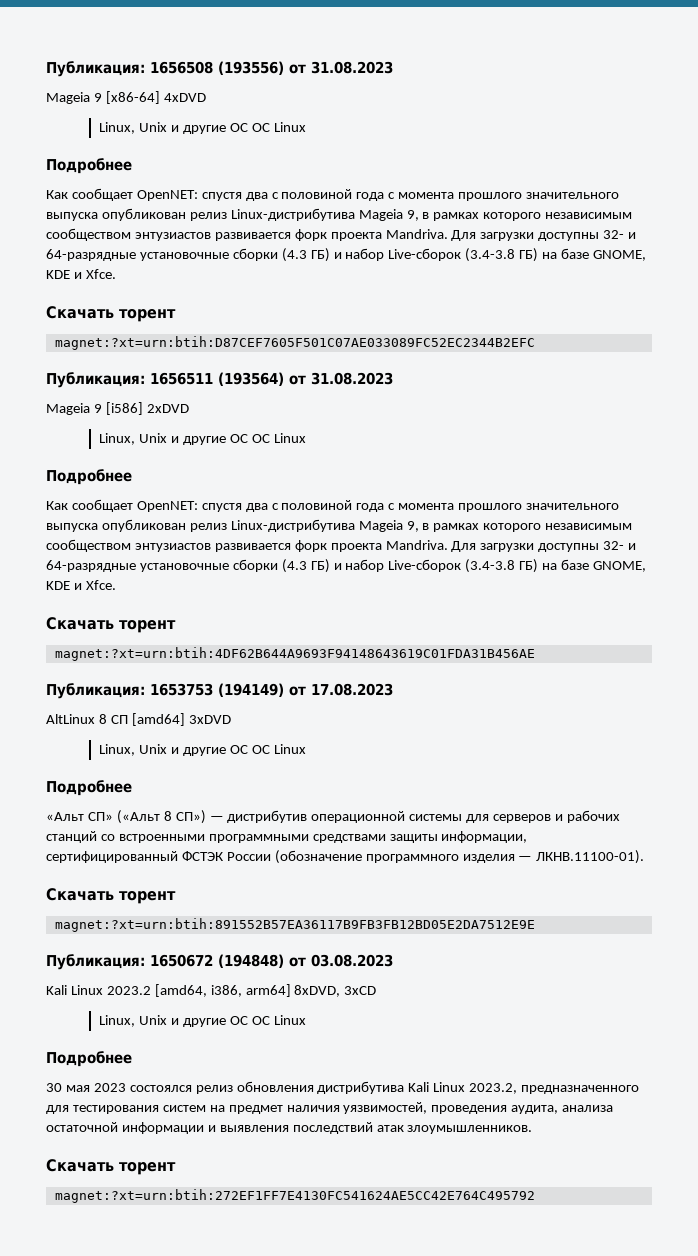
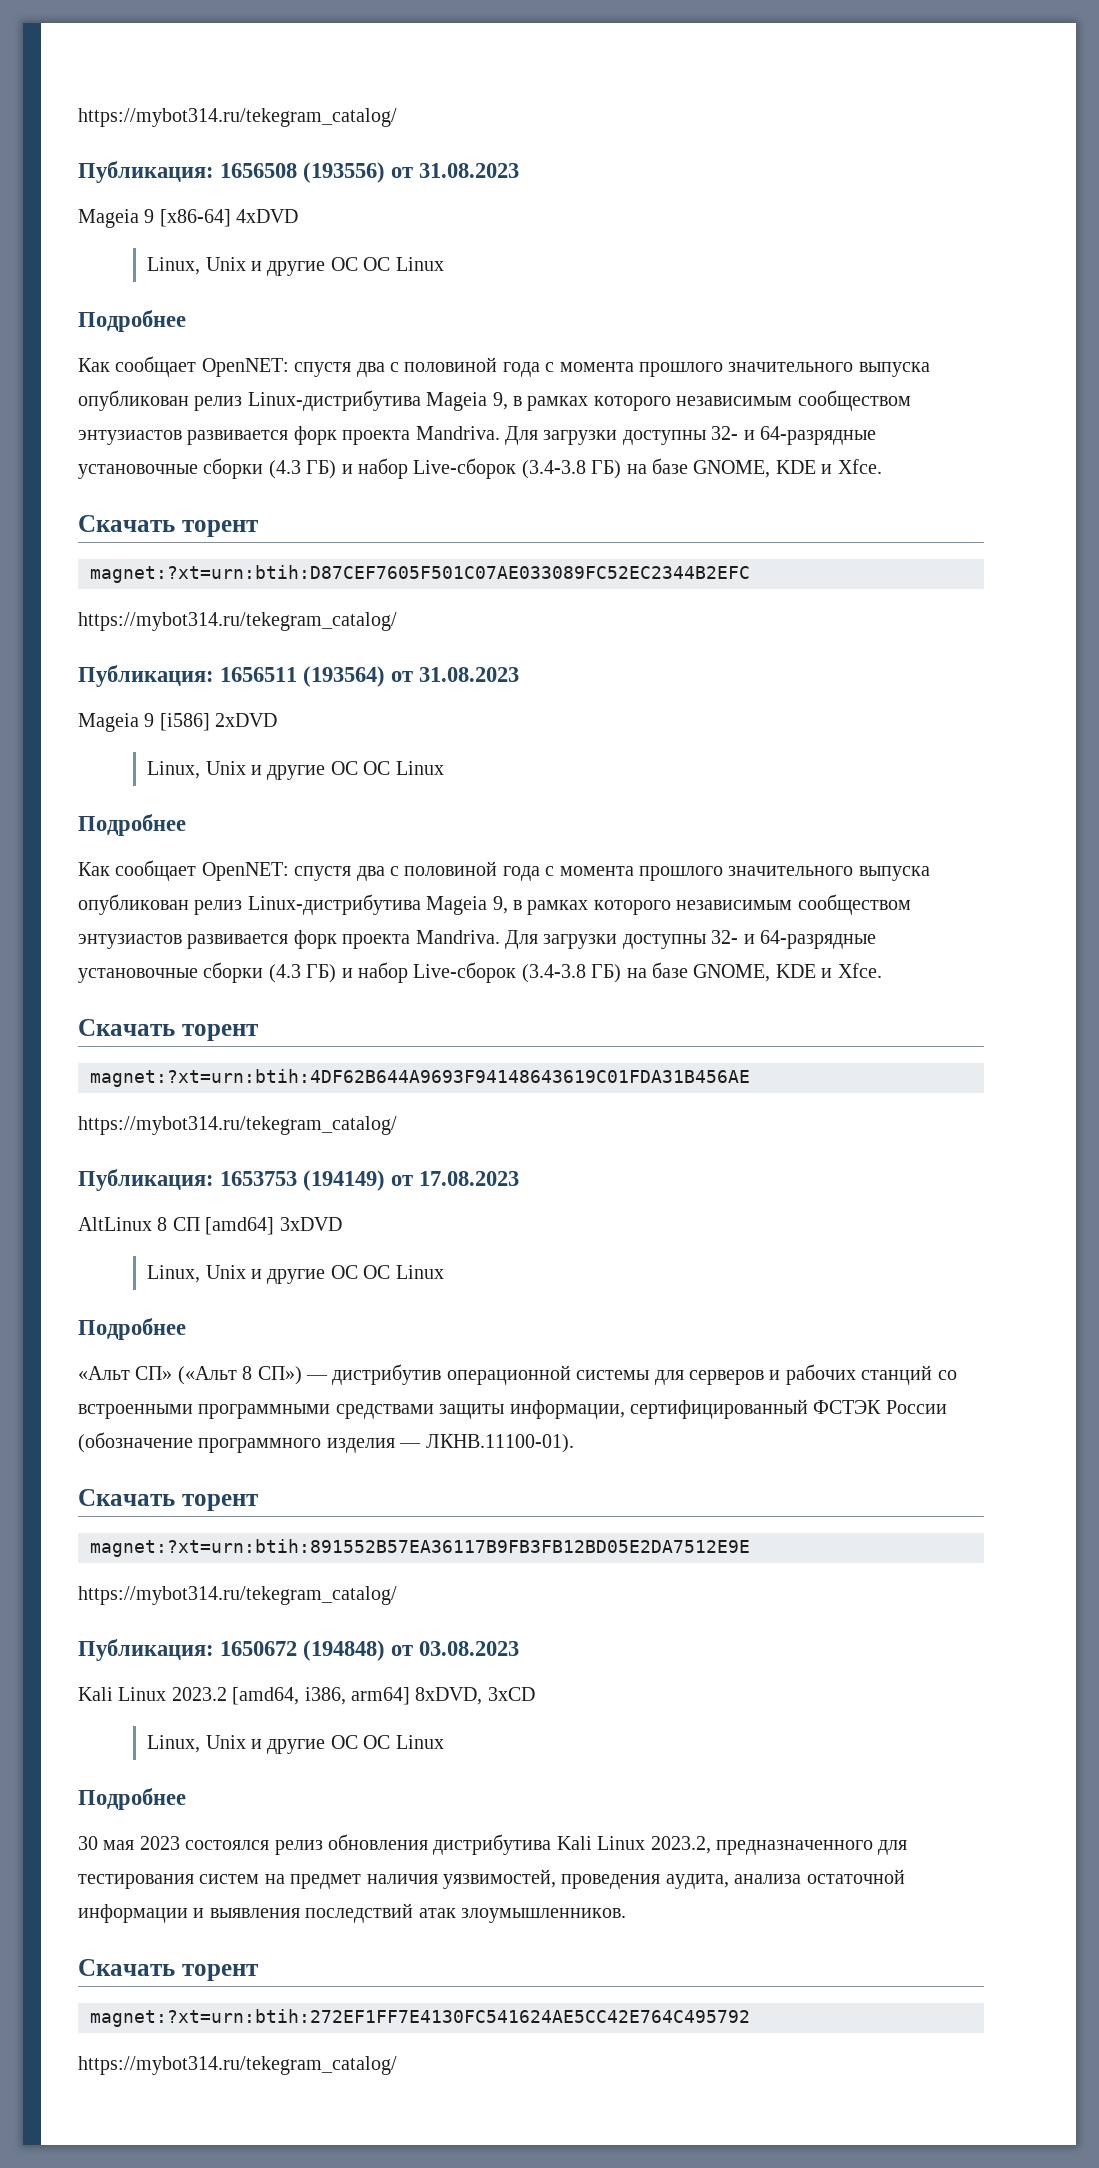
(46, 69) none -> [78,108,397,127] https://mybot314.ru/tekegram_catalog/ //
(535, 343) none -> [78,612,397,631] // https://mybot314.ru/tekegram_catalog/
(535, 654) none -> [78,1116,397,1135] // https://mybot314.ru/tekegram_catalog/
(535, 925) none -> [78,1586,397,1605] // https://mybot314.ru/tekegram_catalog/
(535, 1196) none -> [78,2056,397,2075] // https://mybot314.ru/tekegram_catalog/

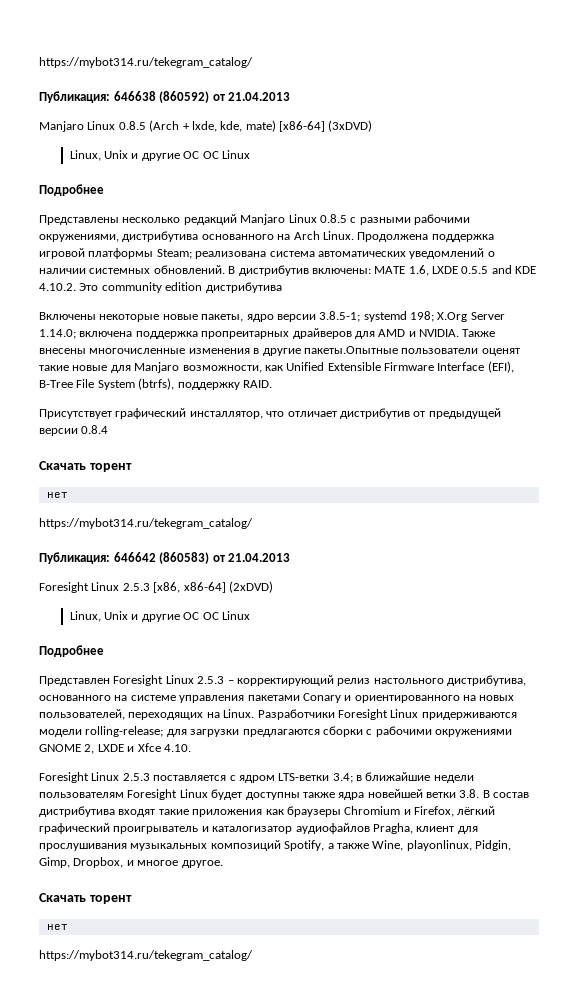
[78,108,397,127] [78,161,520,183] [78,209,299,228] [147,257,444,276] [78,310,186,332] [78,356,930,377] [78,390,911,411] [78,426,876,445] [78,458,882,479] [78,515,258,537] [90,565,750,583] [78,612,397,631] [78,665,520,687] [78,713,278,732] [147,761,444,780] [78,814,186,836] [78,860,930,881] [78,894,911,915] [78,930,876,949] [78,962,882,983] [78,1019,258,1041] [90,1069,750,1087] [78,1116,397,1135] [78,1169,520,1191] [78,1217,342,1235] [147,1265,444,1284] [78,1318,186,1340] [78,1364,957,1385] [78,1399,947,1419] [78,1432,574,1453] [78,1489,258,1511] [90,1539,750,1557] [78,1586,397,1605] [78,1639,520,1661] [78,1687,535,1705] [147,1735,444,1754] [78,1788,186,1810] [78,1834,908,1855] [78,1869,905,1889] [78,1903,626,1923] [78,1959,258,1981] [90,2009,750,2027] [78,2056,397,2075] https://mybot314.ru/tekegram_catalog/ // Публикация: 1656508 (193556) от 31.08.2023 // Mageia 9 [x86-64] 4xDVD // Linux, Unix и другие ОС ОС Linux // Подробнее // Как сообщает OpenNET: спустя два с половиной года с момента прошлого значительного выпуска опубликован релиз Linux-дистрибутива Mageia 9, в рамках которого независимым сообществом энтузиастов развивается форк проекта Mandriva. Для загрузки доступны 32- и 64-разрядные установочные сборки (4.3 ГБ) и набор Live-сборок (3.4-3.8 ГБ) на базе GNOME, KDE и Xfce. // Скачать торент // magnet:?xt=urn:btih:D87CEF7605F501C07AE033089FC52EC2344B2EFC // https://mybot314.ru/tekegram_catalog/ // Публикация: 1656511 (193564) от 31.08.2023 // Mageia 9 [i586] 2xDVD // Linux, Unix и другие ОС ОС Linux // Подробнее // Как сообщает OpenNET: спустя два с половиной года с момента прошлого значительного выпуска опубликован релиз Linux-дистрибутива Mageia 9, в рамках которого независимым сообществом энтузиастов развивается форк проекта Mandriva. Для загрузки доступны 32- и 64-разрядные установочные сборки (4.3 ГБ) и набор Live-сборок (3.4-3.8 ГБ) на базе GNOME, KDE и Xfce. // Скачать торент // magnet:?xt=urn:btih:4DF62B644A9693F94148643619C01FDA31B456AE // https://mybot314.ru/tekegram_catalog/ // Публикация: 1653753 (194149) от 17.08.2023 // AltLinux 8 СП [amd64] 3xDVD // Linux, Unix и другие ОС ОС Linux // Подробнее // «Альт СП» («Альт 8 СП») — дистрибутив операционной системы для серверов и рабочих станций со встроенными программными средствами защиты информации, сертифицированный ФСТЭК России (обозначение программного изделия — ЛКНВ.11100-01). // Скачать торент // magnet:?xt=urn:btih:891552B57EA36117B9FB3FB12BD05E2DA7512E9E // https://mybot314.ru/tekegram_catalog/ // Публикация: 1650672 (194848) от 03.08.2023 // Kali Linux 2023.2 [amd64, i386, arm64] 8xDVD, 3xCD // Linux, Unix и другие ОС ОС Linux // Подробнее // 30 мая 2023 состоялся релиз обновления дистрибутива Kali Linux 2023.2, предназначенного для тестирования систем на предмет наличия уязвимостей, проведения аудита, анализа остаточной информации и выявления последствий атак злоумышленников. // Скачать торент // magnet:?xt=urn:btih:272EF1FF7E4130FC541624AE5CC42E764C495792 // https://mybot314.ru/tekegram_catalog/ -> [39,57,253,68] [39,91,291,103] [39,120,373,132] [69,150,250,161] [39,184,104,196] [39,214,470,225] [39,231,494,242] [39,248,495,259] [39,265,537,276] [39,282,282,293] [39,311,505,322] [39,328,496,339] [39,346,520,356] [39,361,514,373] [39,378,272,390] [39,408,501,419] [39,425,109,436] [39,461,132,472] [46,492,68,498] [39,518,253,529] [39,552,291,564] [39,581,273,593] [69,611,250,622] [39,645,104,657] [39,675,526,686] [39,693,515,703] [39,709,517,720] [39,726,512,737] [39,743,191,754] [39,772,474,783] [39,789,530,800] [39,806,496,817] [39,823,478,834] [39,840,511,851] [39,857,223,868] [39,893,132,904] [46,924,68,930] [39,950,253,961] https://mybot314.ru/tekegram_catalog/ // Публикация: 646638 (860592) от 21.04.2013 // Manjaro Linux 0.8.5 (Arch + lxde, kde, mate) [x86-64] (3xDVD) // Linux, Unix и другие ОС ОС Linux // Подробнее // Представлены несколько редакций Manjaro Linux 0.8.5 с разными рабочими окружениями, дистрибутива основанного на Arch Linux. Продолжена поддержка игровой платформы Steam; реализована система автоматических уведомлений о наличии системных обновлений. В дистрибутив включены: MATE 1.6, LXDE 0.5.5 and KDE 4.10.2. Это community edition дистрибутива // Включены некоторые новые пакеты, ядро версии 3.8.5-1; systemd 198; X.Org Server 1.14.0; включена поддержка пропреитарных драйверов для AMD и NVIDIA. Также внесены многочисленные изменения в другие пакеты.Опытные пользователи оценят такие новые для Manjaro возможности, как Unified Extensible Firmware Interface (EFI), B-Tree File System (btrfs), поддержку RAID. // Присутствует графический инсталлятор, что отличает дистрибутив от предыдущей версии 0.8.4 // Скачать торент // нет // https://mybot314.ru/tekegram_catalog/ // Публикация: 646642 (860583) от 21.04.2013 // Foresight Linux 2.5.3 [x86, x86-64] (2xDVD) // Linux, Unix и другие ОС ОС Linux // Подробнее // Представлен Foresight Linux 2.5.3 – корректирующий релиз настольного дистрибутива, основанного на системе управления пакетами Conary и ориентированного на новых пользователей, переходящих на Linux. Разработчики Foresight Linux придерживаются модели rolling-release; для загрузки предлагаются сборки с рабочими окружениями GNOME 2, LXDE и Xfce 4.10. // Foresight Linux 2.5.3 поставляется с ядром LTS-ветки 3.4; в ближайшие недели пользователям Foresight Linux будет доступны также ядра новейшей ветки 3.8. В состав дистрибутива входят такие приложения как браузеры Chromium и Firefox, лёгкий графический проигрыватель и каталогизатор аудиофайлов Pragha, клиент для прослушивания музыкальных композиций Spotify, а также Wine, playonlinux, Pidgin, Gimp, Dropbox, и многое другое. // Скачать торент // нет // https://mybot314.ru/tekegram_catalog/

